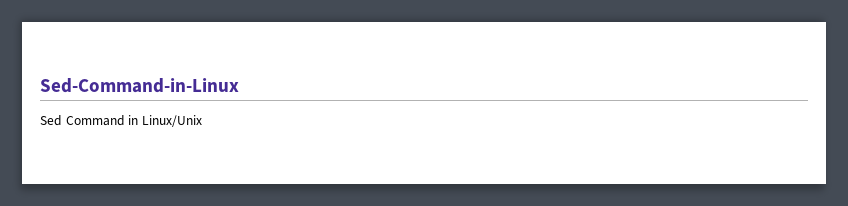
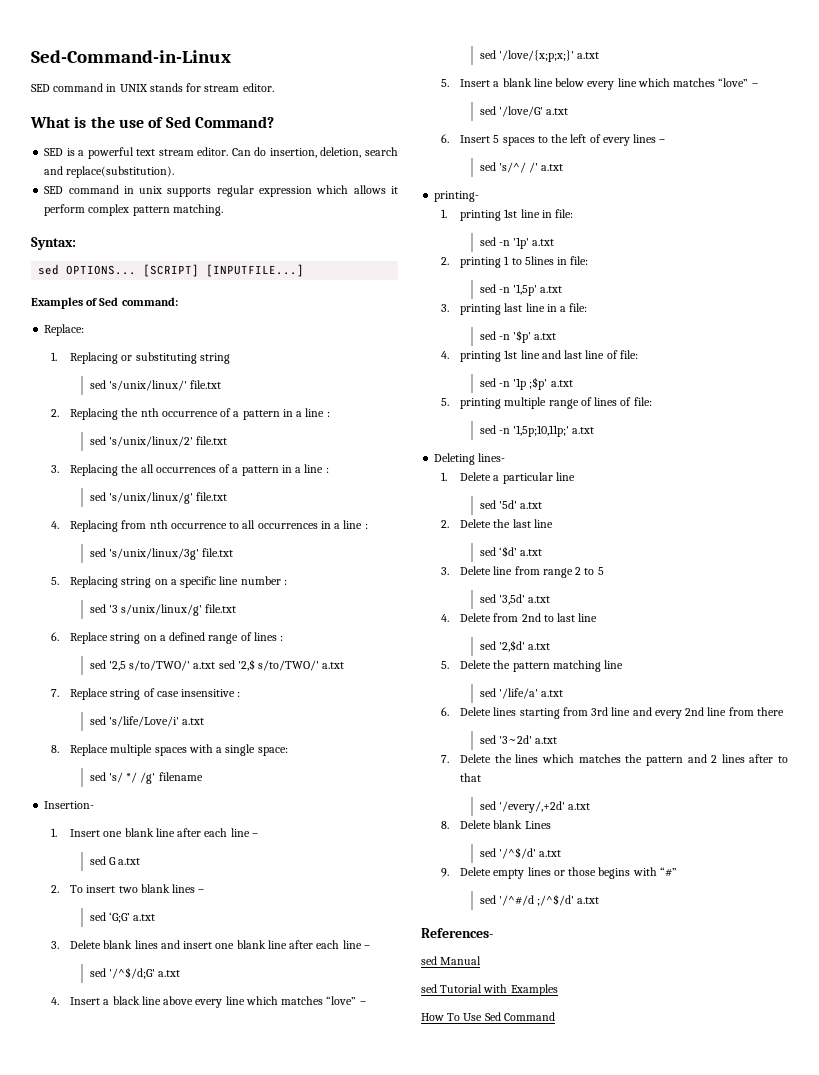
[40,115,202,127] Sed Command in Linux/Unix -> [31,83,274,92] [30,116,274,128] [44,147,398,159] [44,166,175,178] [44,185,398,197] [44,204,223,216] [31,237,76,250] [38,264,305,277] [31,297,178,309] [44,324,85,336] [50,352,230,364] [89,380,222,391] [50,408,330,420] [89,436,228,447] [50,464,329,476] [89,492,228,504] [50,520,368,532] [89,548,234,560] [50,576,287,588] [89,604,237,616] [50,632,284,644] [89,659,345,671] [50,688,241,700] [89,716,205,727] [50,744,288,756] [89,772,203,784] [44,801,95,809] [50,828,258,837] [89,856,141,865] [50,884,205,893] [89,912,156,923] [50,940,370,949] [89,967,181,979] [50,996,366,1008] [479,50,600,62] [440,78,758,90] [479,106,569,117] [440,134,666,146] [479,162,564,173] [434,191,480,202] [440,209,574,221] [479,237,555,249] [440,256,589,268] [479,284,563,296] [440,303,588,315] [479,330,557,343] [440,350,638,362] [479,377,573,390] [440,397,652,409] [479,425,595,437] [434,453,506,465] [440,472,575,484] [479,500,543,509] [440,519,553,528] [479,546,543,557] [440,566,604,578] [479,594,551,605] [440,613,598,622] [479,640,551,652] [440,660,624,672] [479,688,564,699] [440,707,784,719] [479,735,558,744] [440,754,788,766] [460,773,482,782] [479,801,591,813] [440,820,551,829] [479,847,562,859] [440,867,677,879] [479,894,600,906] [421,928,493,938] [421,956,482,965] [421,984,558,996] [421,1012,555,1021] SED command in UNIX stands for stream editor. // What is the use of Sed Command? // SED is a powerful text stream editor. Can do insertion, deletion, search and replace(substitution). // SED command in unix supports regular expression which allows it perform complex pattern matching. // Syntax: // sed OPTIONS... [SCRIPT] [INPUTFILE...] // Examples of Sed command: // Replace: // 1. Replacing or substituting string // sed 's/unix/linux/' file.txt // 2. Replacing the nth occurrence of a pattern in a line : // sed 's/unix/linux/2' file.txt // 3. Replacing the all occurrences of a pattern in a line : // sed 's/unix/linux/g' file.txt // 4. Replacing from nth occurrence to all occurrences in a line : // sed 's/unix/linux/3g' file.txt // 5. Replacing string on a specific line number : // sed '3 s/unix/linux/g' file.txt // 6. Replace string on a defined range of lines : // sed '2,5 s/to/TWO/' a.txt sed '2,$ s/to/TWO/' a.txt // 7. Replace string of case insensitive : // sed 's/life/Love/i' a.txt // 8. Replace multiple spaces with a single space: // sed 's/ */ /g' filename // Insertion- // 1. Insert one blank line after each line – // sed G a.txt // 2. To insert two blank lines – // sed ‘G;G’ a.txt // 3. Delete blank lines and insert one blank line after each line – // sed '/^$/d;G' a.txt // 4. Insert a black line above every line which matches “love” – // sed '/love/{x;p;x;}' a.txt // 5. Insert a blank line below every line which matches “love” – // sed '/love/G' a.txt // 6. Insert 5 spaces to the left of every lines – // sed 's/^/ /' a.txt // printing- // 1. printing 1st line in file: // sed -n '1p' a.txt // 2. printing 1 to 5lines in file: // sed -n '1,5p' a.txt // 3. printing last line in a file: // sed -n '$p' a.txt // 4. printing 1st line and last line of file: // sed -n '1p ;$p' a.txt // 5. printing multiple range of lines of file: // sed -n '1,5p;10,11p;' a.txt // Deleting lines- // 1. Delete a particular line // sed '5d' a.txt // 2. Delete the last line // sed ‘$d’ a.txt // 3. Delete line from range 2 to 5 // sed '3,5d' a.txt // 4. Delete from 2nd to last line // sed '2,$d' a.txt // 5. Delete the pattern matching line // sed '/life/a' a.txt // 6. Delete lines starting from 3rd line and every 2nd line from there // sed '3~2d' a.txt // 7. Delete the lines which matches the pattern and 2 lines after to that // sed '/every/,+2d' a.txt // 8. Delete blank Lines // sed '/^$/d' a.txt // 9. Delete empty lines or those begins with “#” // sed '/^#/d ;/^$/d' a.txt // References- // sed Manual // sed Tutorial with Examples // How To Use Sed Command

